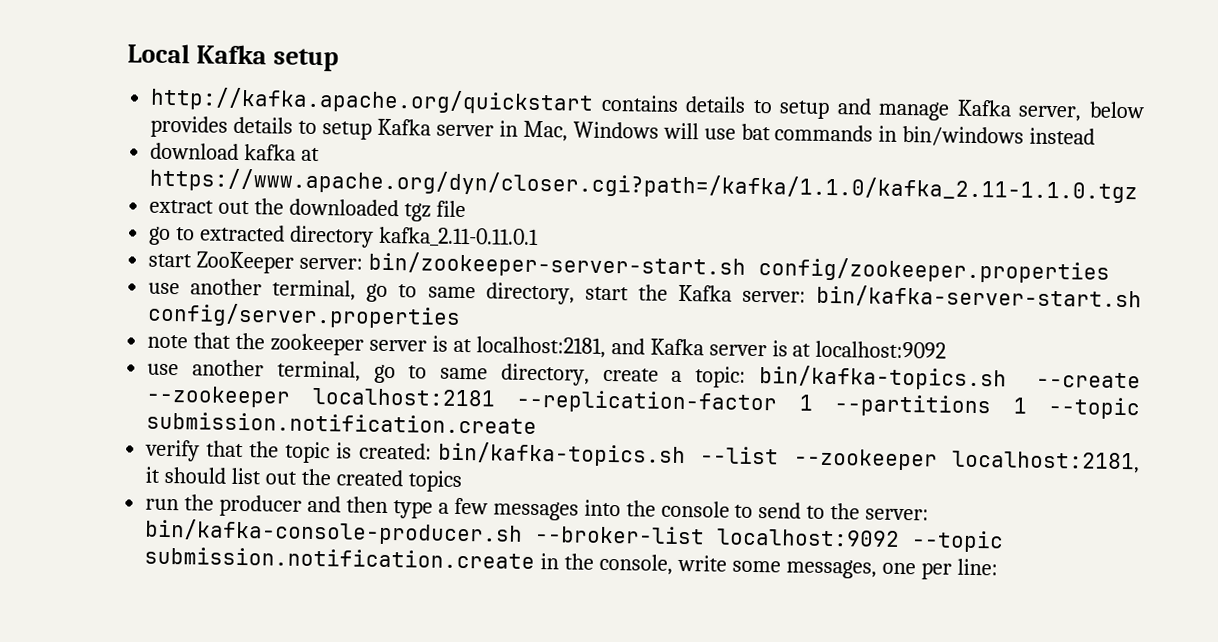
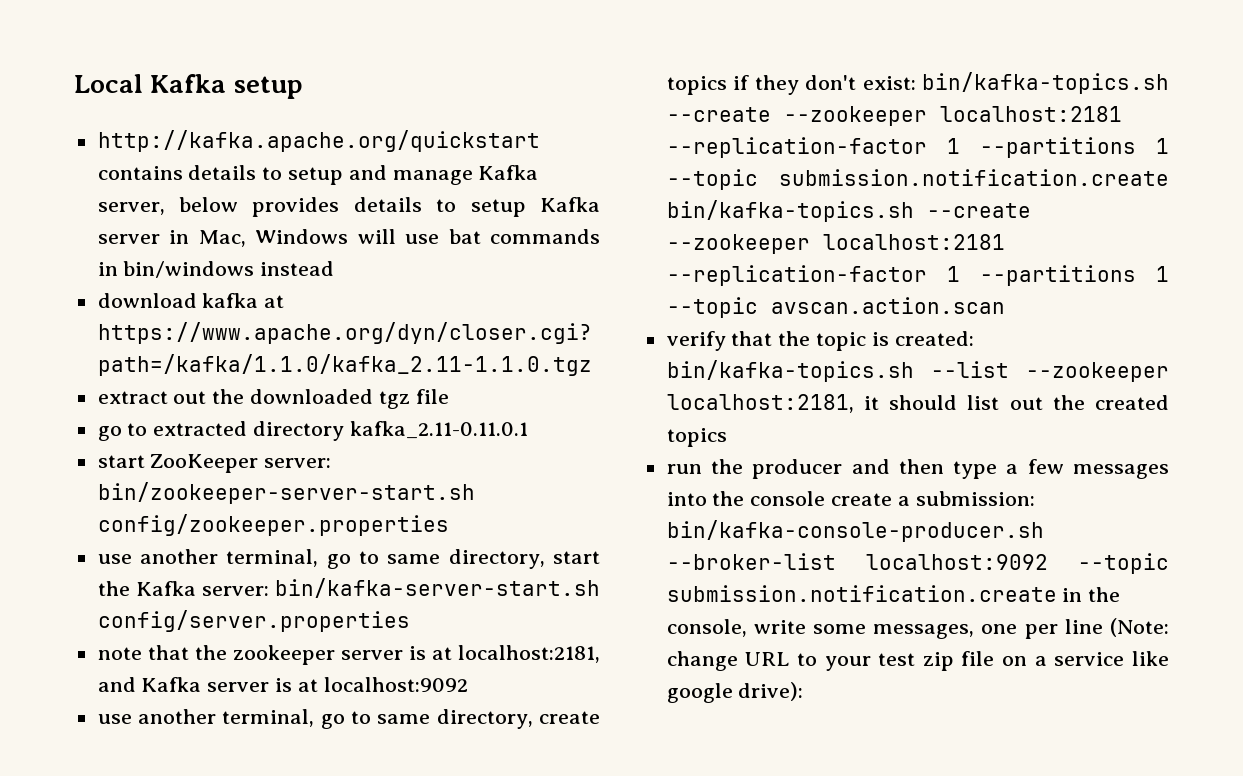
[671,366,747,388] a topic: -> [666,75,916,95] topics if they don't exist:
(538, 423) none -> [666,200,1031,222] [666,234,1005,254] [666,265,1169,286] [666,297,1005,318] bin/kafka-topics.sh --create --zookeeper localhost:2181 --replication-factor 1 --partitions 1 --topic avscan.action.scan
[734,502,930,521] to send to the server: -> [831,491,1035,506] create a submission:
[956,558,998,576] line: -> [1064,618,1169,637] [666,651,1169,671] [666,682,804,703] line (Note: change URL to your test zip file on a service like google drive):

